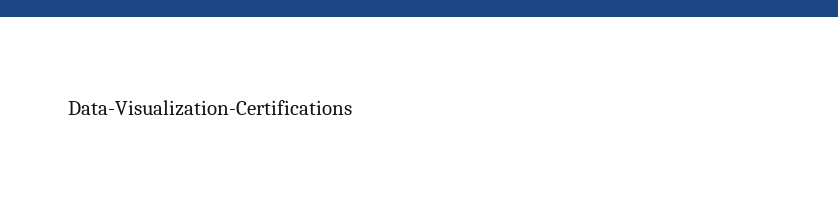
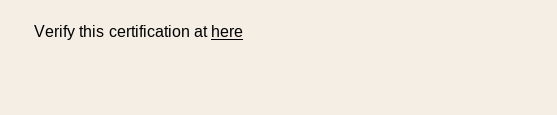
[68,100,352,116] Data-Visualization-Certifications -> [34,25,244,40] Verify this certification at here

